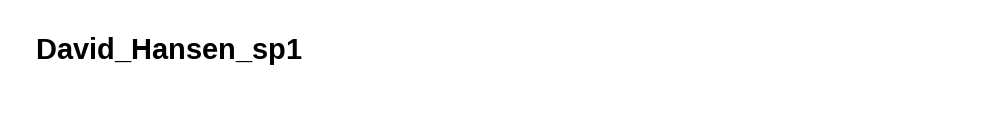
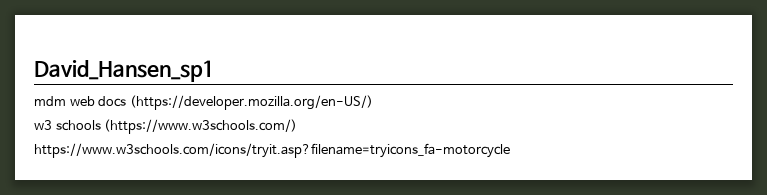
(302, 51) none -> [34,95,373,110] [34,119,298,134] [34,143,510,158] // mdm web docs (https://developer.mozilla.org/en-US/) // w3 schools (https://www.w3schools.com/) // https://www.w3schools.com/icons/tryit.asp?filename=tryicons_fa-motorcycle

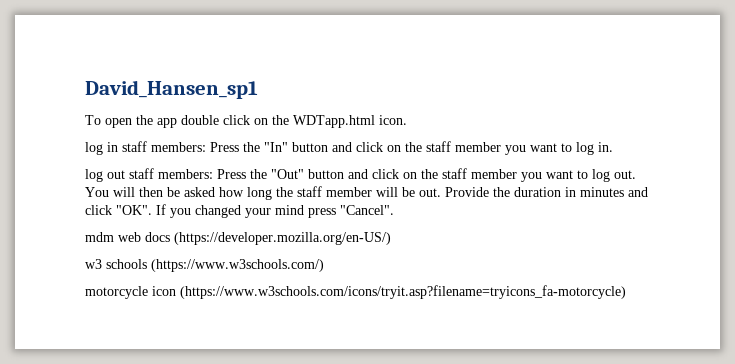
(214, 71) none -> [85,115,407,128] [85,141,613,155] [85,168,636,182] [85,186,648,200] [85,204,394,218] // To open the app double click on the WDTapp.html icon. // log in staff members: Press the "In" button and click on the staff member you want to log in. // log out staff members: Press the "Out" button and click on the staff member you want to log out. You will then be asked how long the staff member will be out. Provide the duration in minutes and click "OK". If you changed your mind press "Cancel".
[34,143,510,158] https://www.w3schools.com/icons/tryit.asp?filename=tryicons_fa-motorcycle -> [85,285,626,299] motorcycle icon (https://www.w3schools.com/icons/tryit.asp?filename=tryicons_fa-motorcycle)

